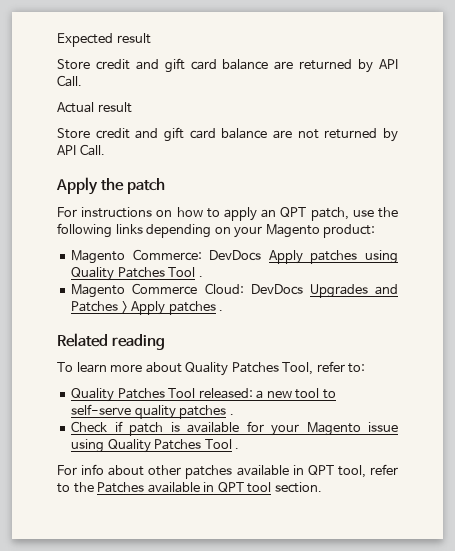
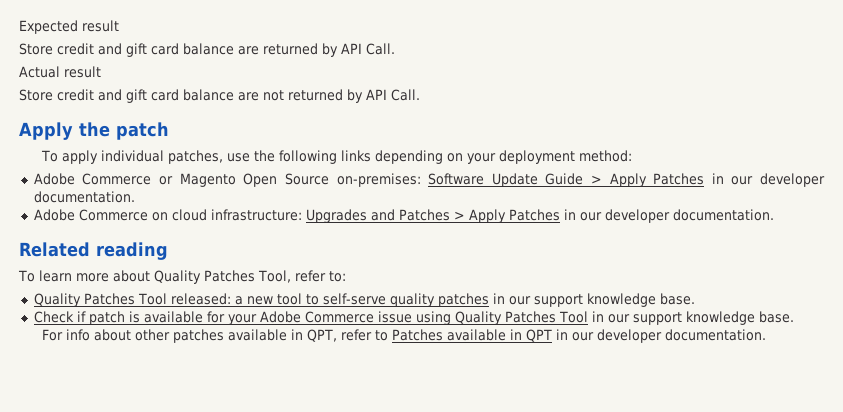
[57,207,349,221] For instructions on how to apply an QPT patch, -> [41,150,224,164] To apply individual patches,
[265,224,376,238] [71,249,398,264] [71,267,203,281] [71,283,303,298] Magento product: // Magento Commerce: DevDocs Apply patches using Quality Patches Tool . // Magento Commerce Cloud: DevDocs -> [499,150,633,164] [33,173,826,187] [33,191,135,203] [33,209,302,221] deployment method: // Adobe Commerce or Magento Open Source on-premises: Software Update Guide > Apply Patches in our developer documentation. // Adobe Commerce on cloud infrastructure:
[168,301,224,315] patches . -> [508,209,774,223] Patches in our developer documentation.
[229,414,234,415] . -> [492,293,695,307] in our support knowledge base.
[306,422,361,436] Magento -> [259,311,374,323] Adobe Commerce
[235,448,240,449] . -> [591,311,794,325] in our support knowledge base.
[307,465,366,478] QPT tool, -> [307,329,338,342] QPT,
[73,482,94,493] the -> (389, 335) none
[247,482,322,493] tool section. -> [556,329,767,343] in our developer documentation.

